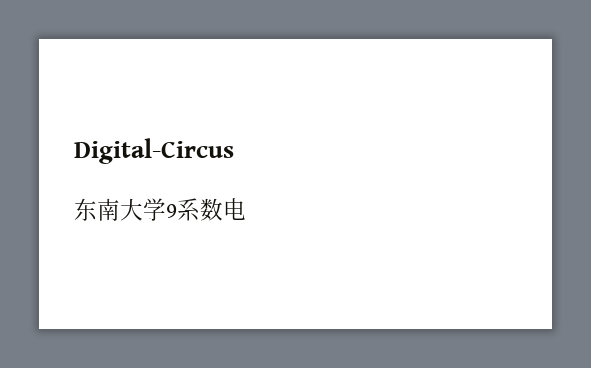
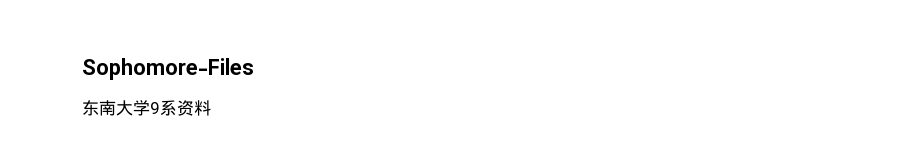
[74,138,234,164] Digital-Circus -> [82,58,254,80] Sophomore-Files
[200,198,246,221] 数电 -> [177,100,211,116] 资料

